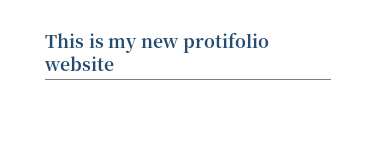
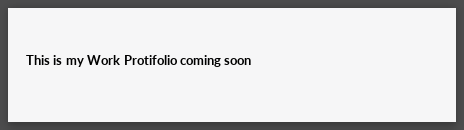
[141,32,269,53] [44,56,114,71] new protifolio website -> [87,55,252,67] Work Protifolio coming soon

